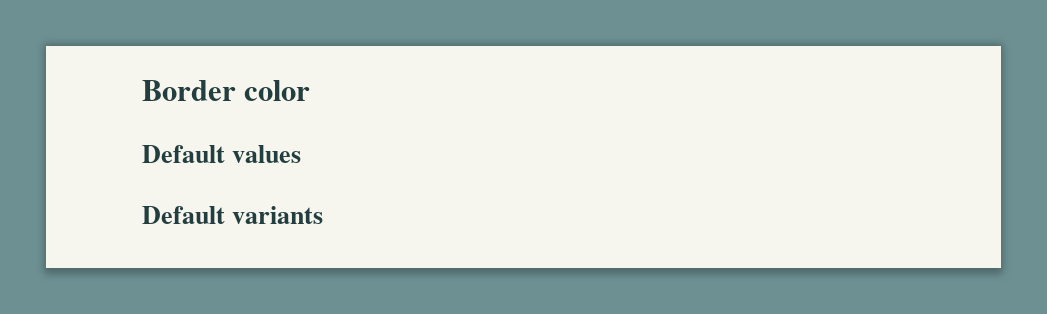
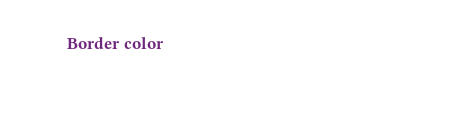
[142,145,302,163] [142,206,324,224] // Default values // Default variants -> (164, 43) none

